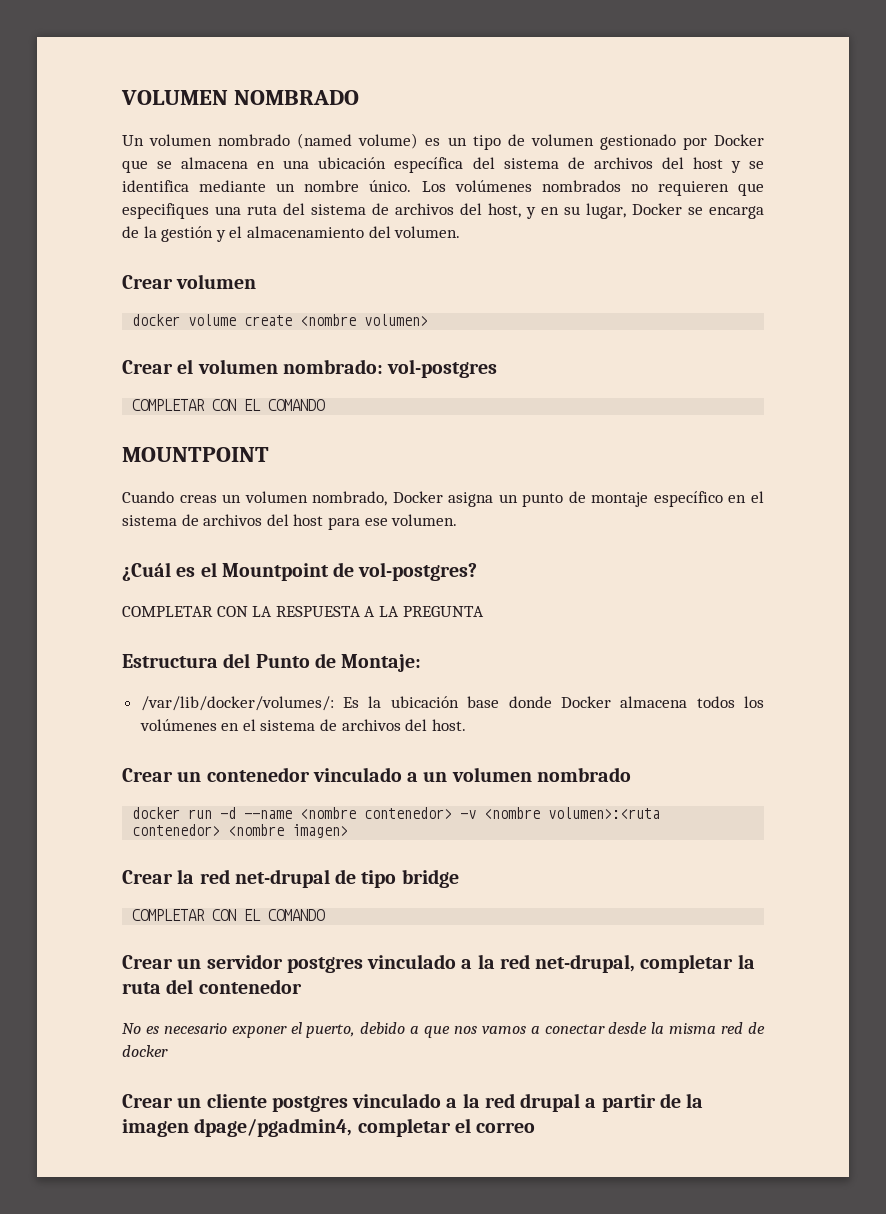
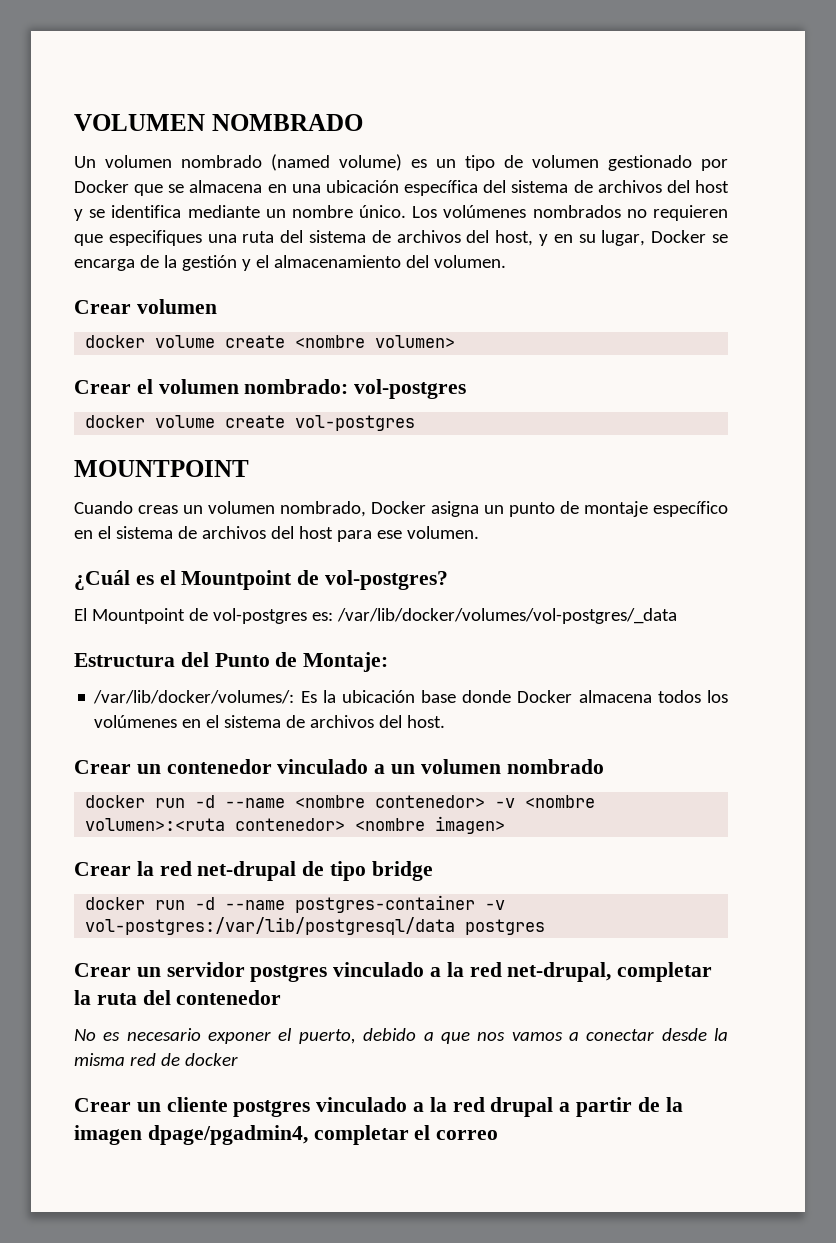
[132,399,326,411] COMPLETAR CON EL COMANDO -> [85,415,416,431] docker volume create vol-postgres
[122,606,484,617] COMPLETAR CON LA RESPUESTA A LA PREGUNTA -> [74,608,677,624] El Mountpoint de vol-postgres es: /var/lib/docker/volumes/vol-postgres/_data
[132,909,326,921] COMPLETAR CON EL COMANDO -> [85,895,506,913] [85,917,546,935] docker run -d --name postgres-container -v vol-postgres:/var/lib/postgresql/data postgres

